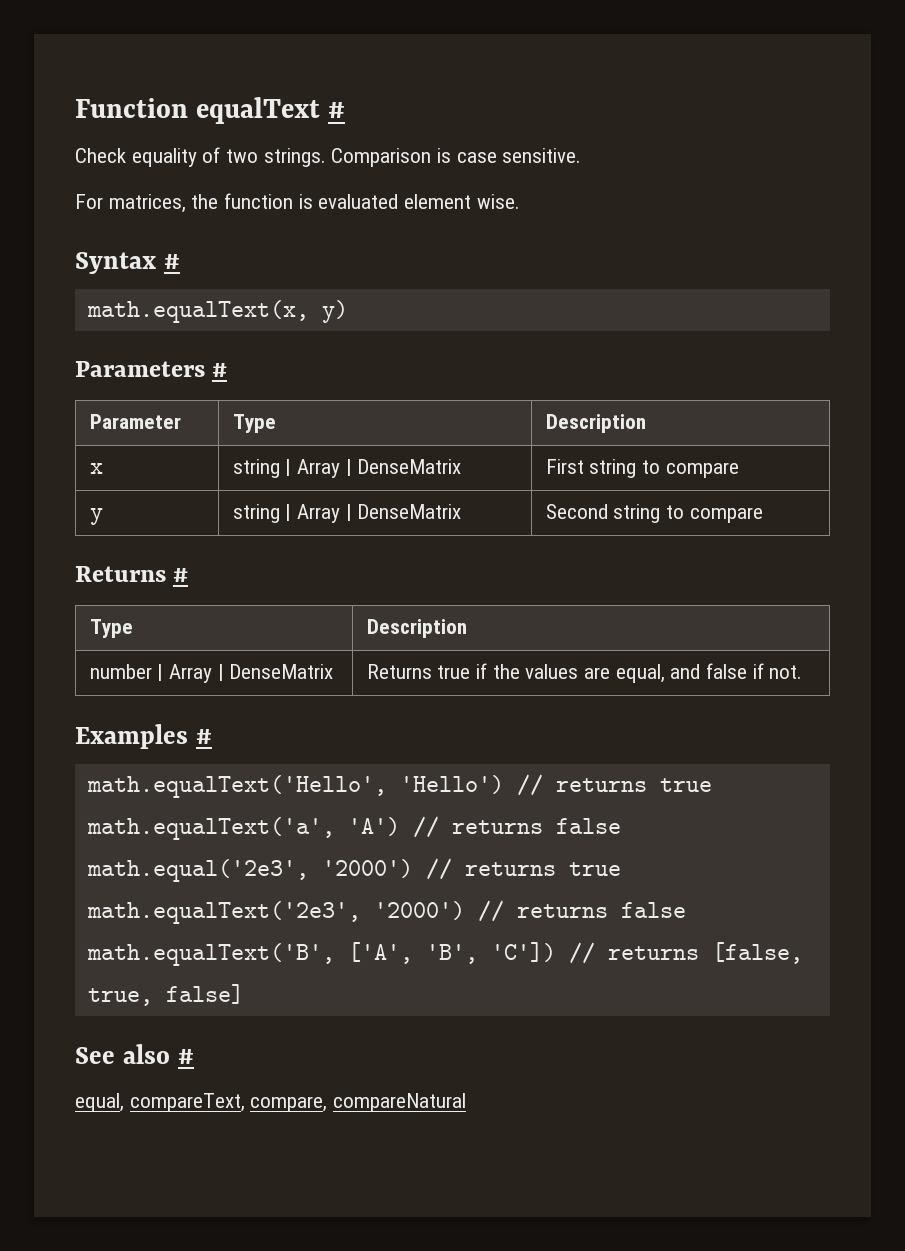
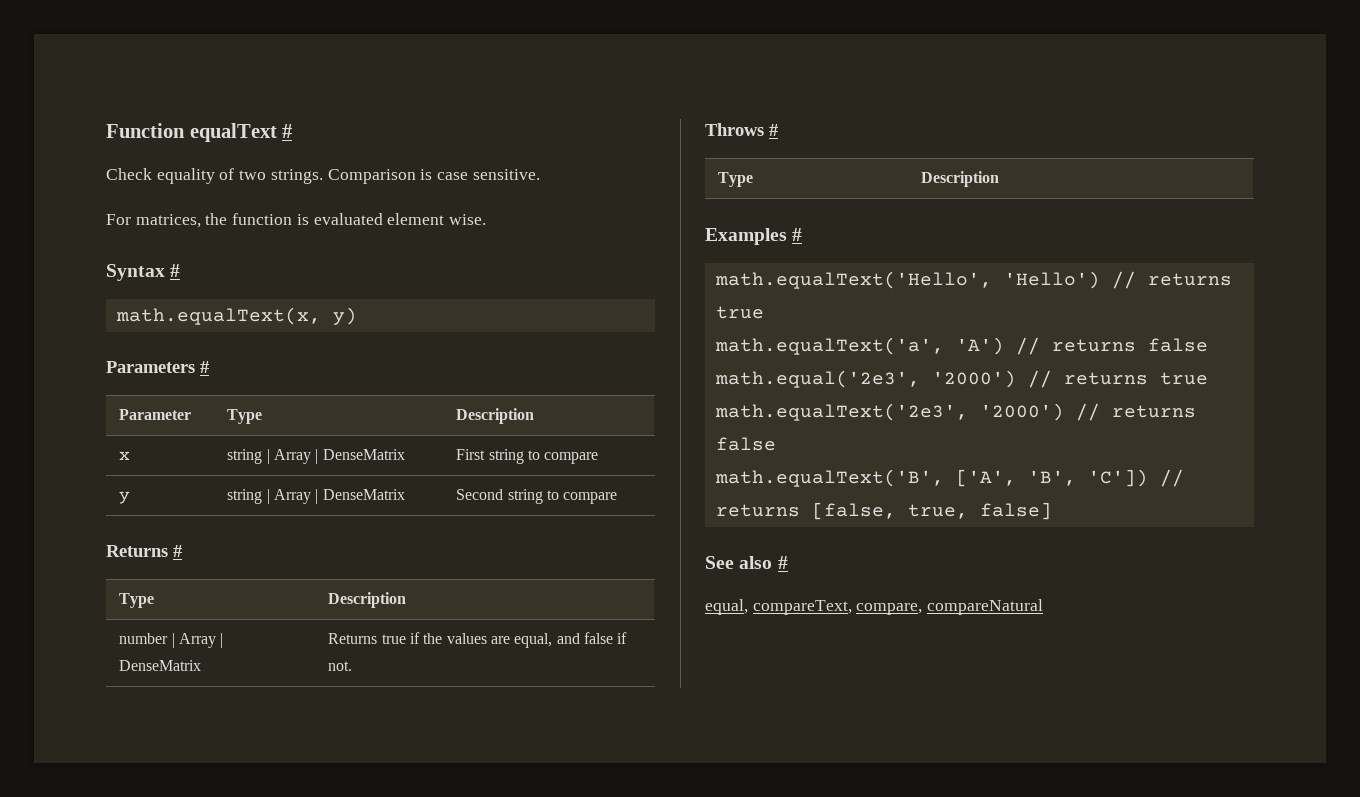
(803, 672) none -> [705,123,778,136] [718,172,754,187] [921,171,1000,187] // Throws # // Type | Description

